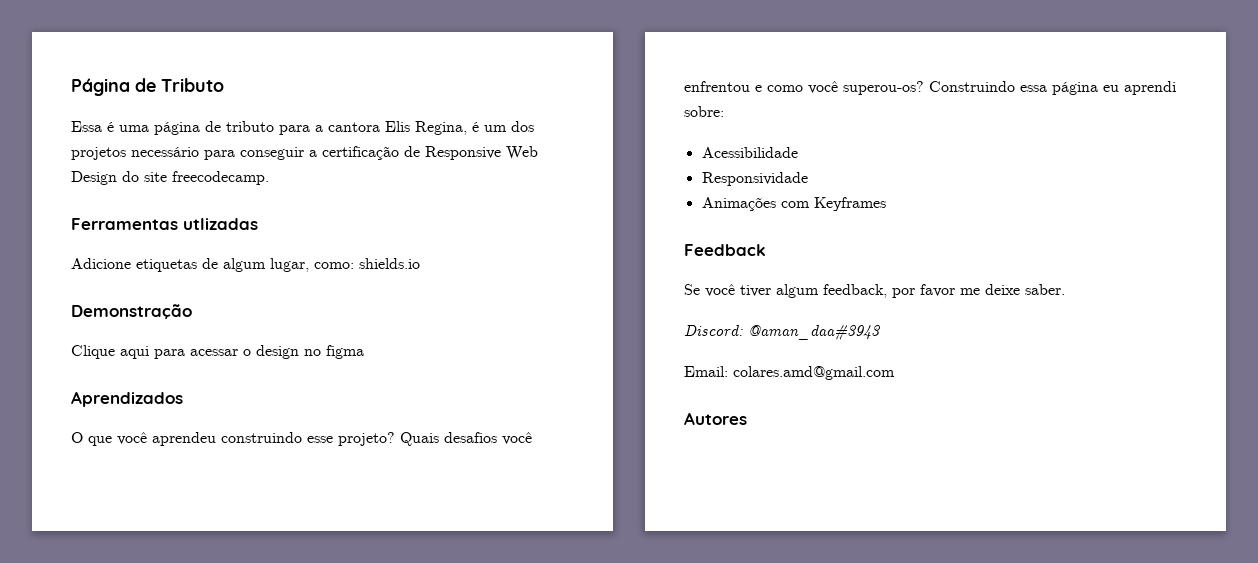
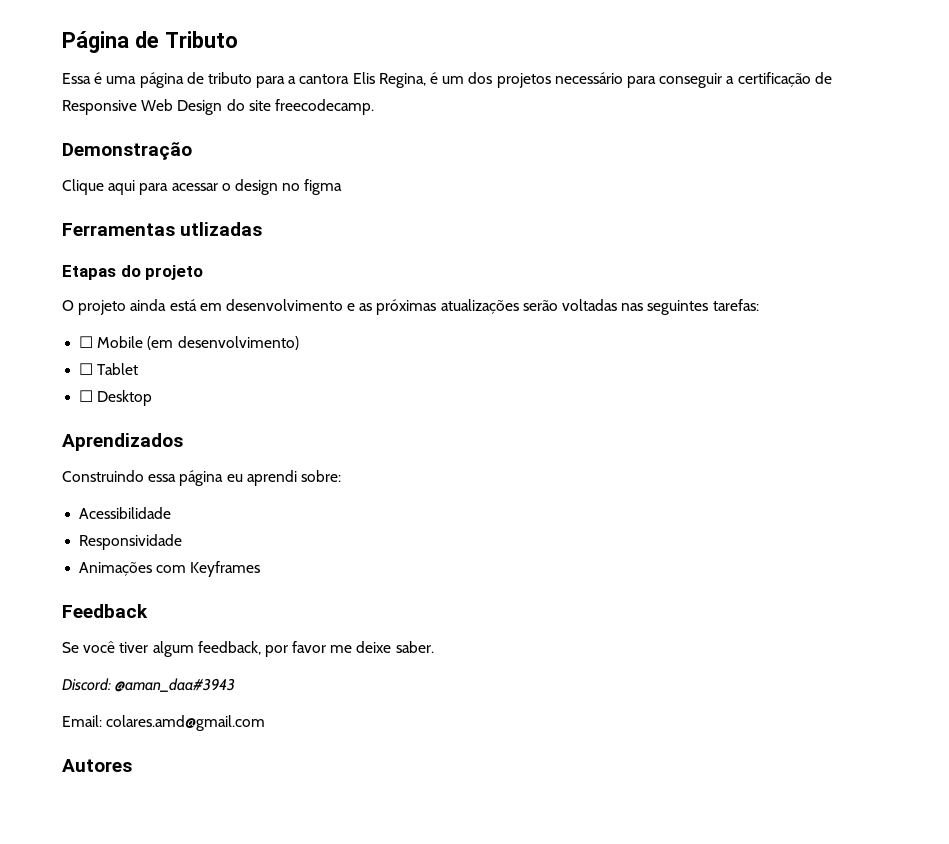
[71,218,258,230] [71,258,420,272] // Ferramentas utlizadas // Adicione etiquetas de algum lugar, como: shields.io -> (374, 107) none
[71,391,183,407] [71,432,532,446] [684,81,924,95] Aprendizados // O que você aprendeu construindo esse projeto? Quais desafios você enfrentou e como você superou-os? -> [62,222,263,236] [62,265,204,280] [62,299,759,315] [79,336,299,350] [79,363,139,375] [79,390,153,406] [62,433,183,451] Ferramentas utlizadas // Etapas do projeto // O projeto ainda está em desenvolvimento e as próximas atualizações serão voltadas nas seguintes tarefas: // ☐ Mobile (em desenvolvimento) // ☐ Tablet // ☐ Desktop // Aprendizados //

